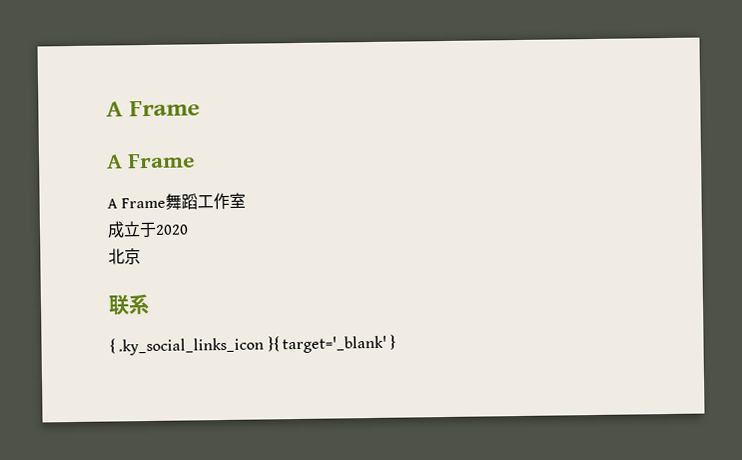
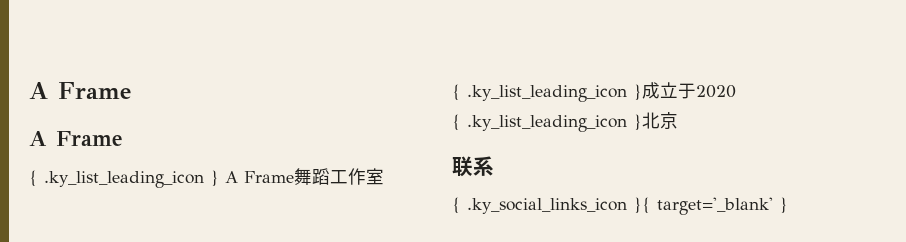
(196, 161) none -> [29,170,219,188] { .ky_list_leading_icon }
(247, 200) none -> [452,84,642,102] { .ky_list_leading_icon }
(189, 229) none -> [452,114,642,132] { .ky_list_leading_icon }

